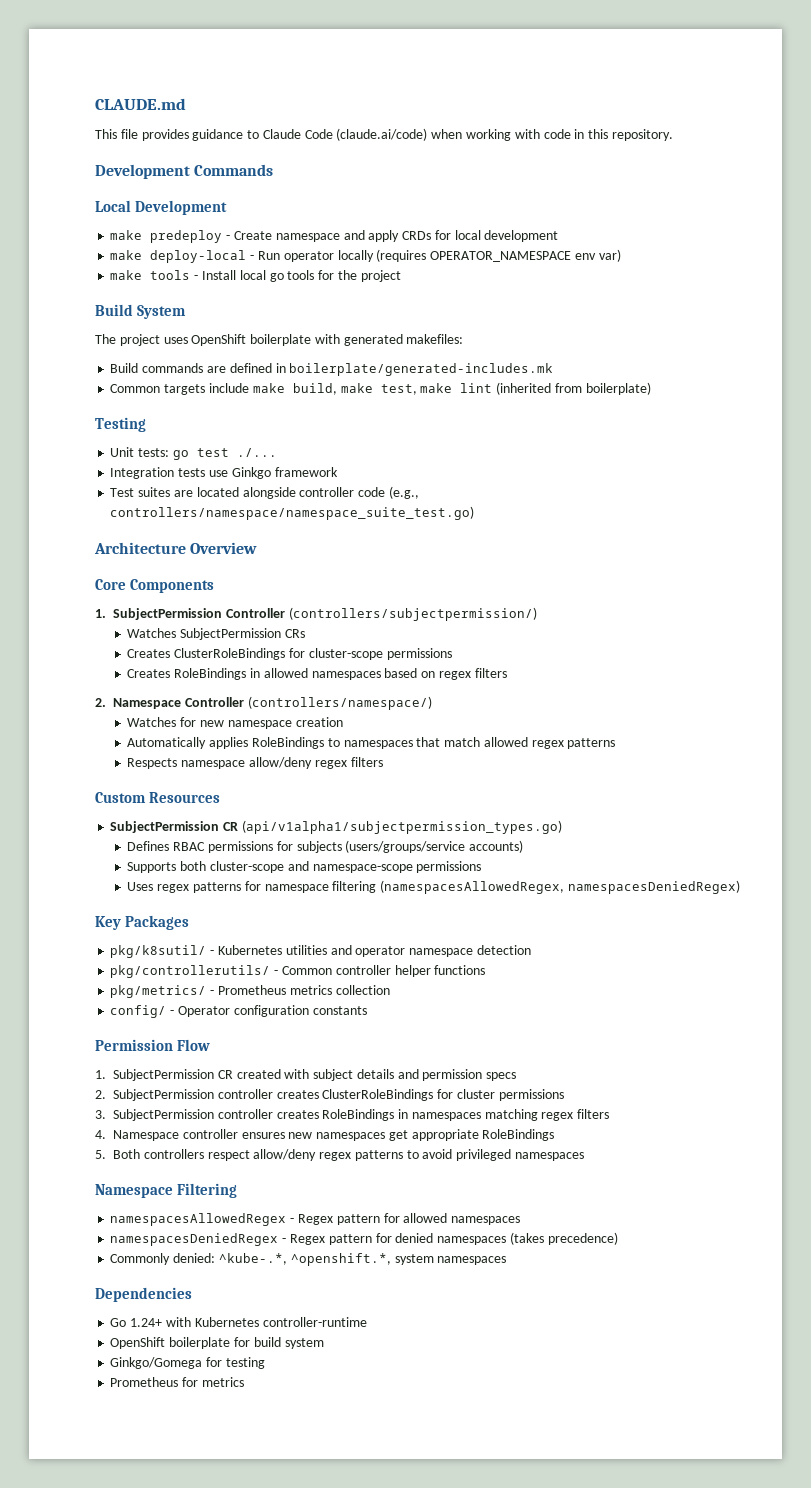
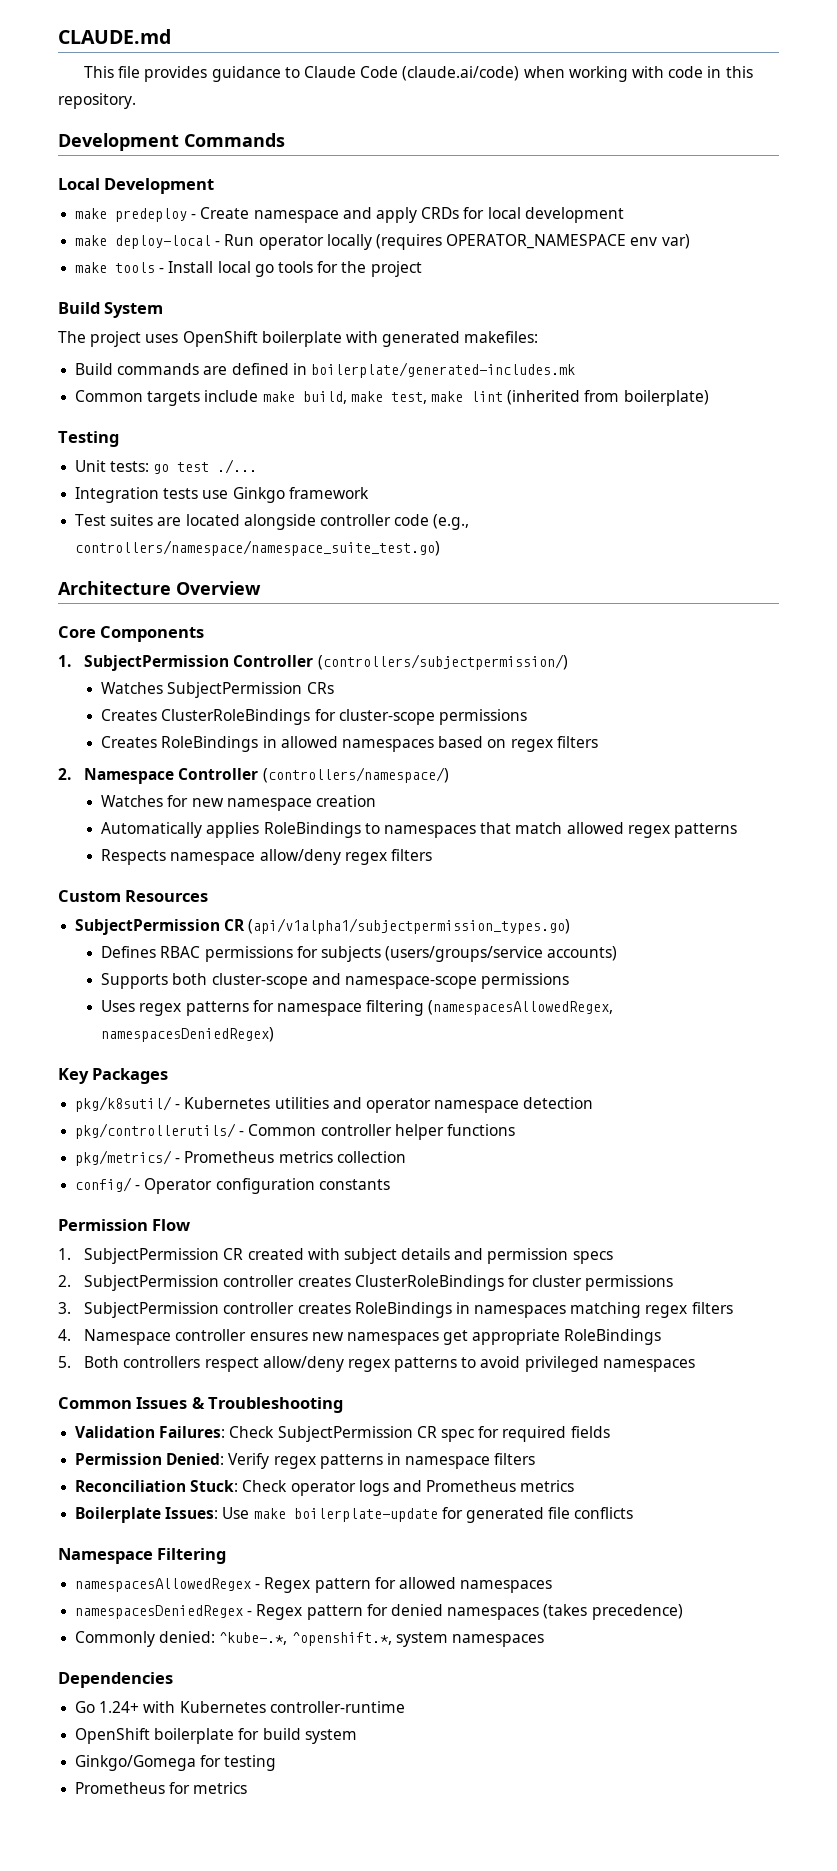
(585, 1156) none -> [58,1397,344,1413] [75,1426,610,1442] [75,1453,536,1469] [75,1480,575,1496] [75,1507,634,1523] // Common Issues & Troubleshooting // Validation Failures: Check SubjectPermission CR spec for required fields // Permission Denied: Verify regex patterns in namespace filters // Reconciliation Stuck: Check operator logs and Prometheus metrics // Boilerplate Issues: Use make boilerplate-update for generated file conflicts

